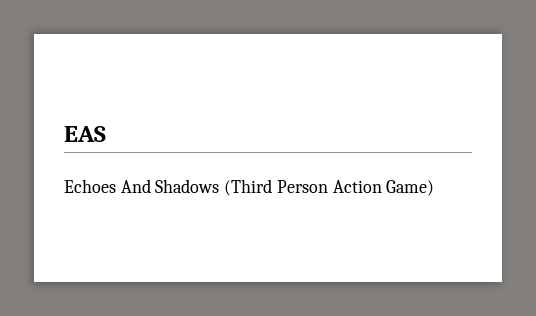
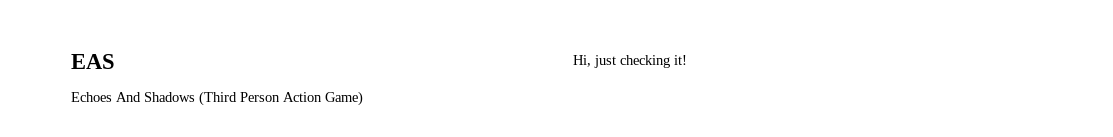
(435, 188) none -> [573,55,687,68] // Hi, just checking it!

